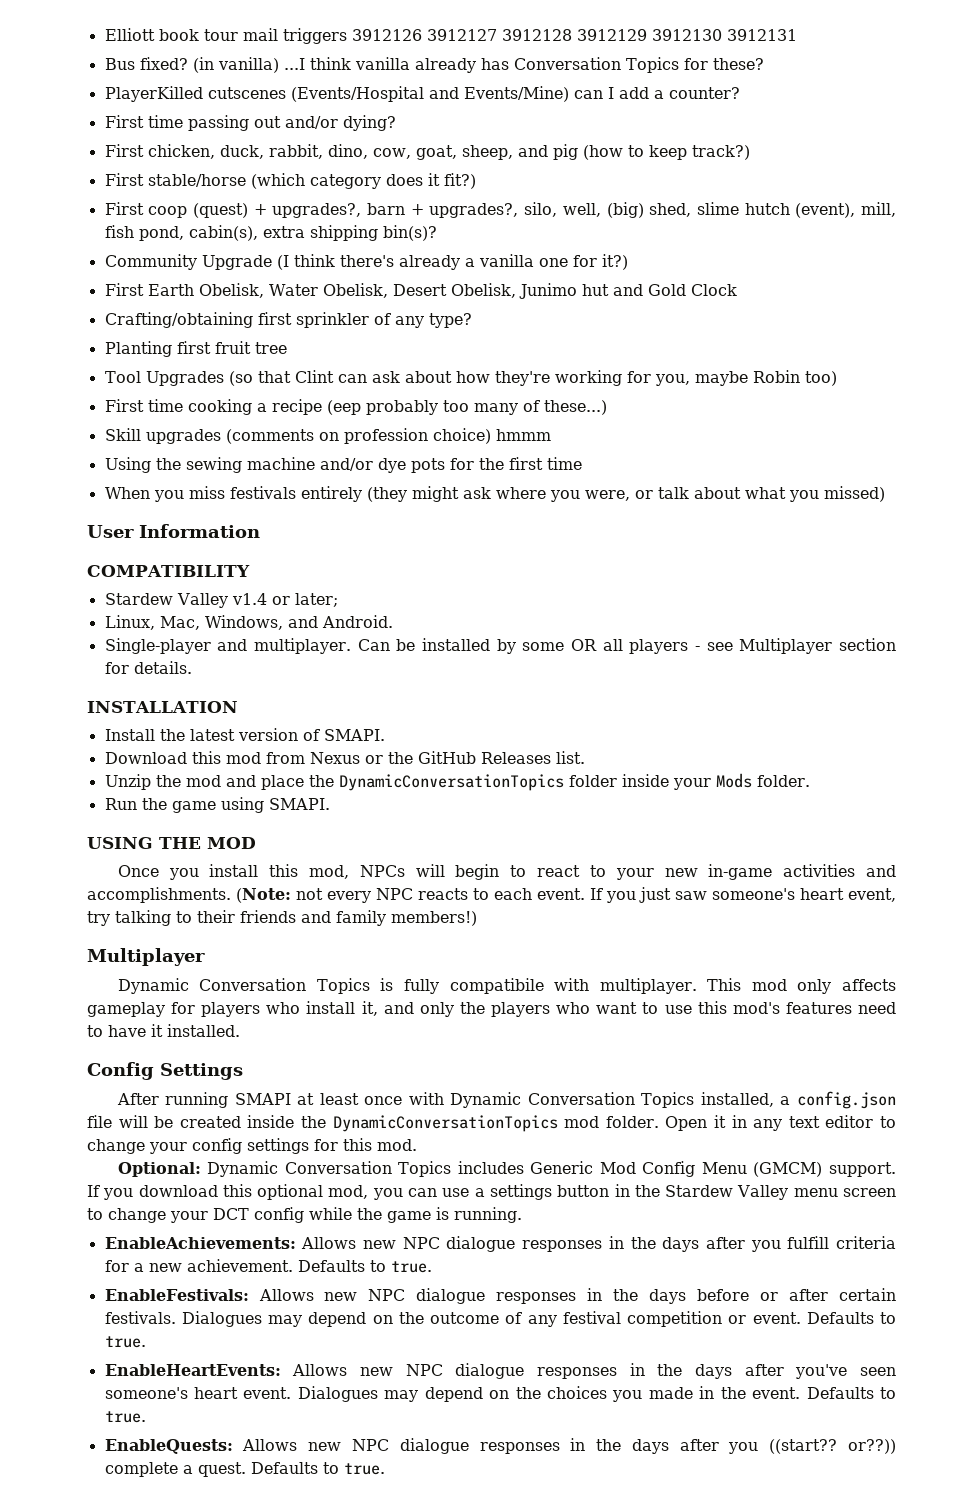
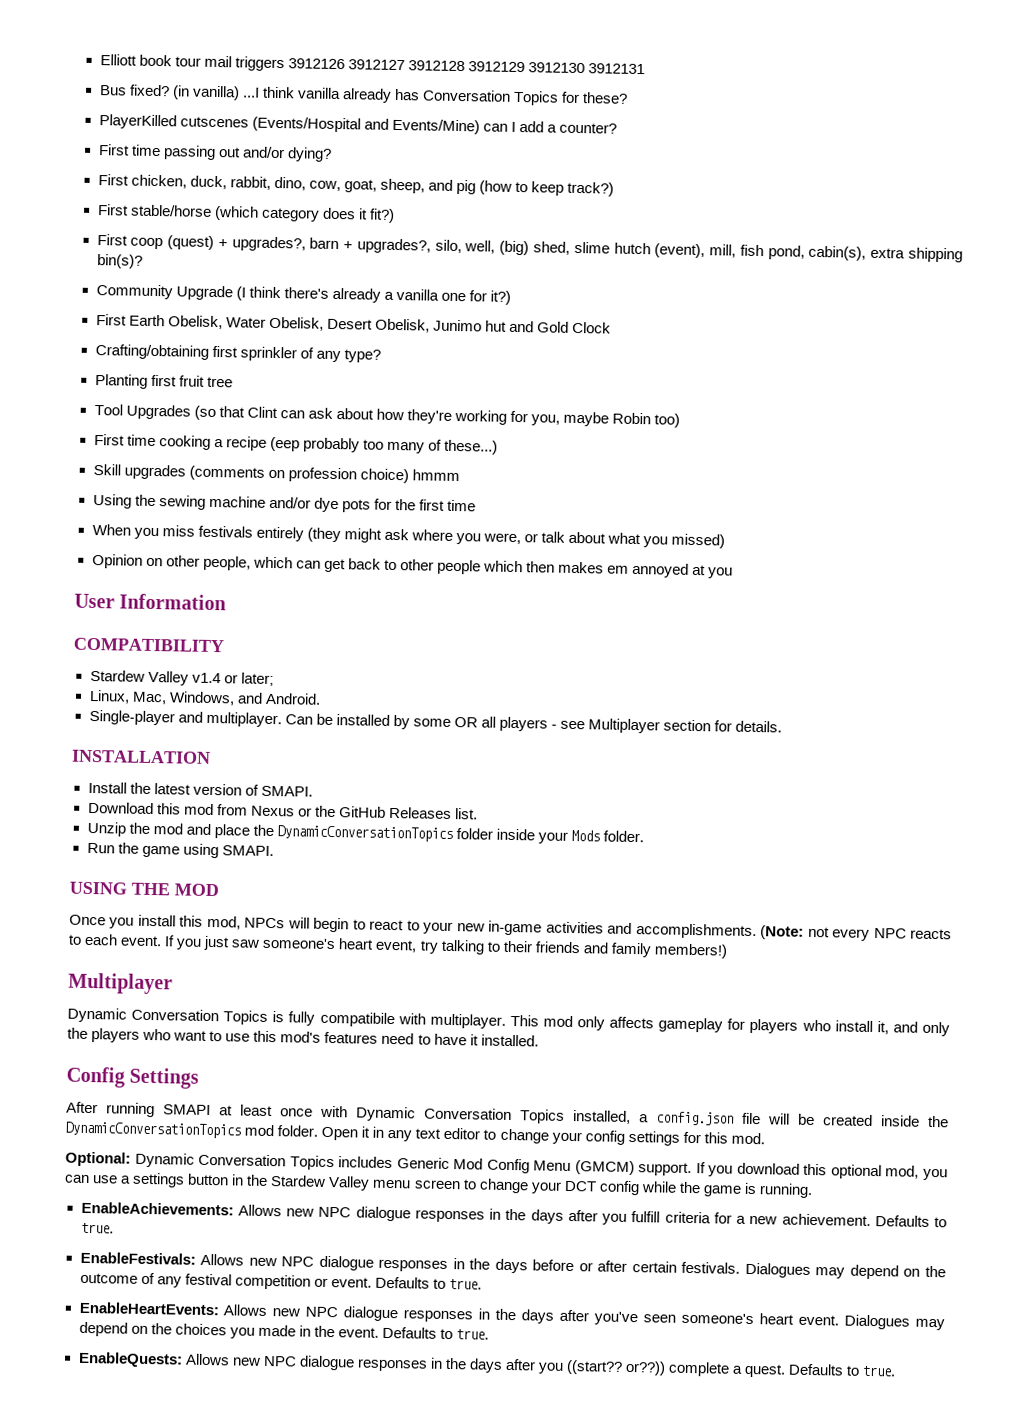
(885, 494) none -> [91,553,734,579] // Opinion on other people, which can get back to other people which then makes em annoyed at you

